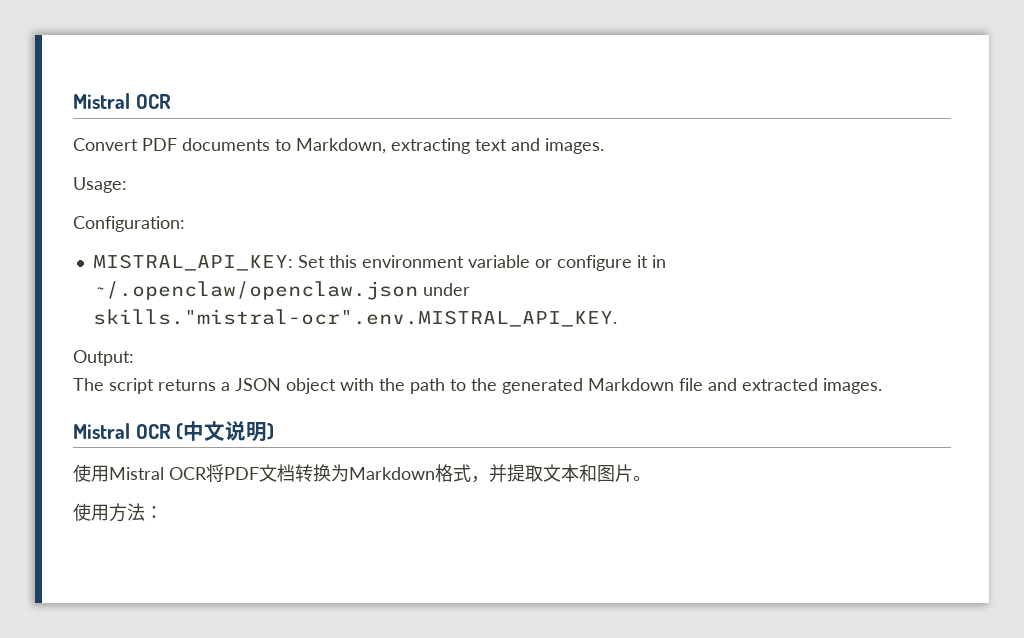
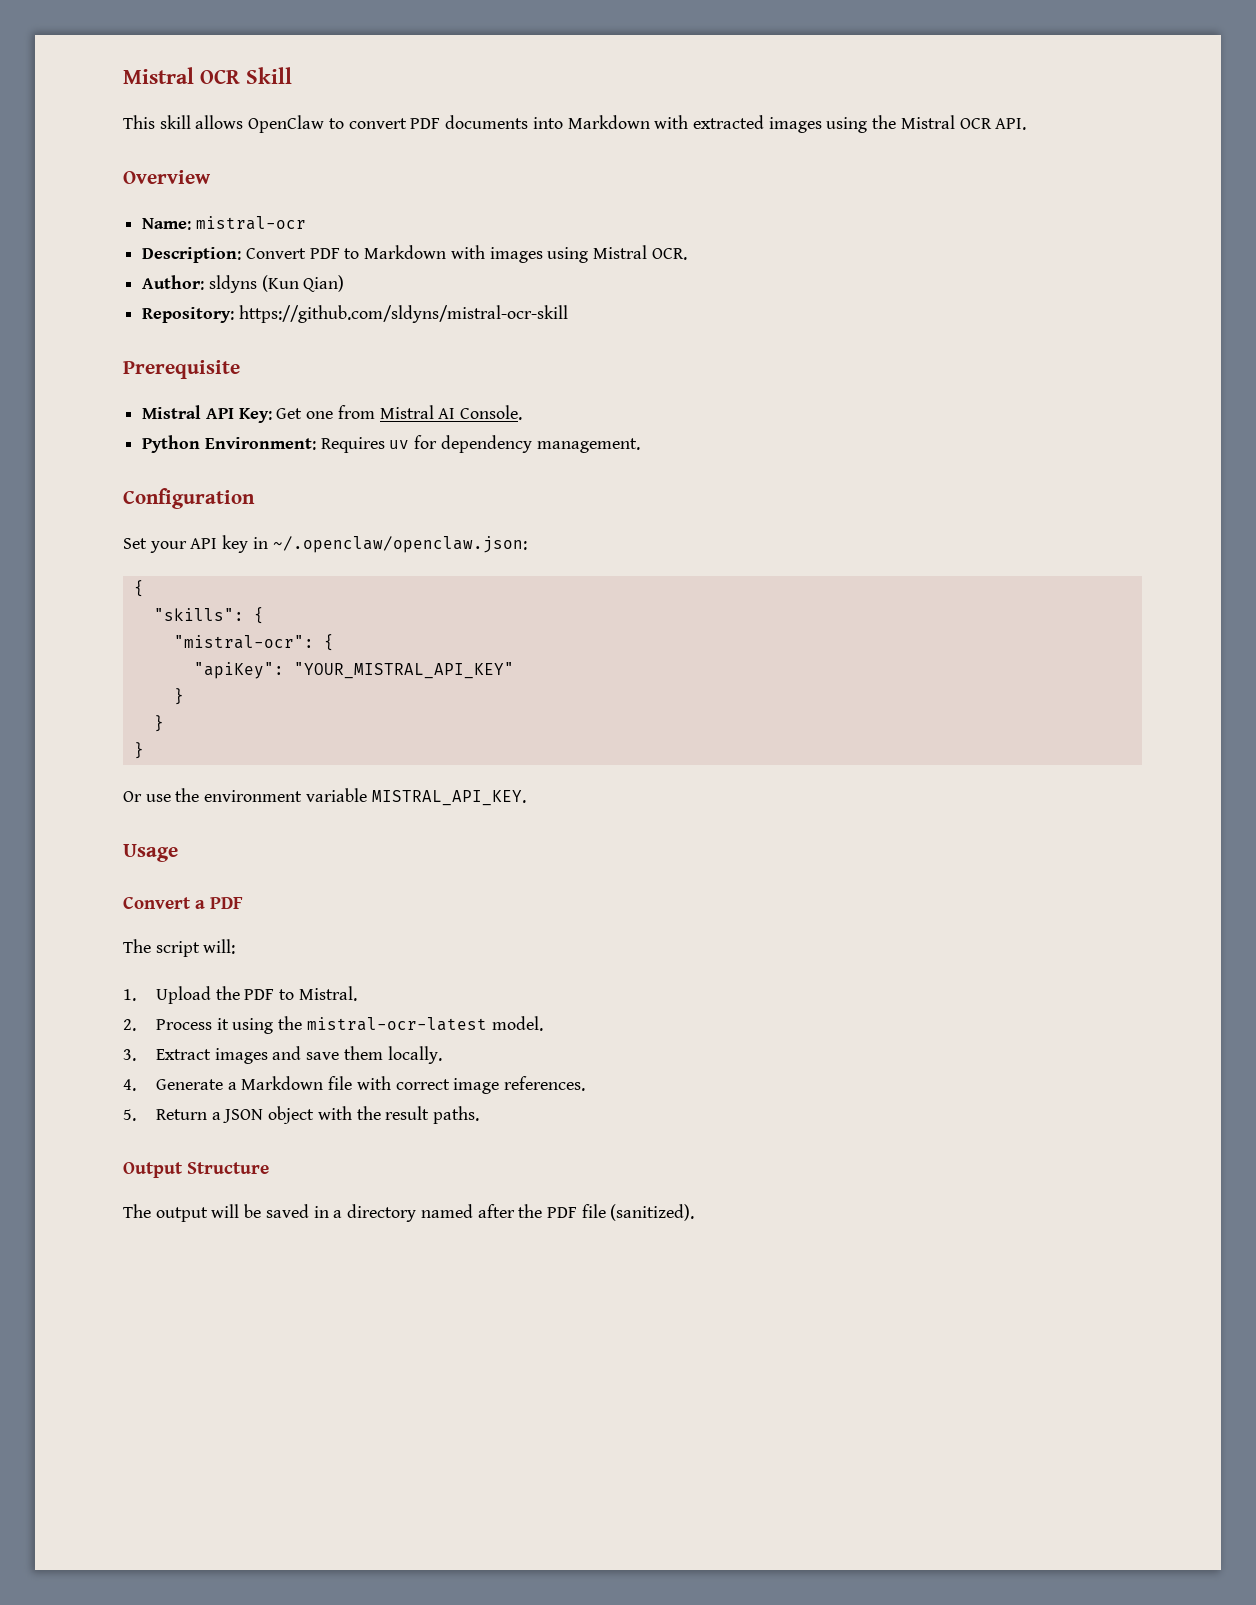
[73,93,171,109] [73,138,604,154] [73,177,127,193] [73,216,185,232] [92,254,666,271] [92,281,470,300] [92,309,617,327] [73,350,134,366] [73,378,216,394] Mistral OCR // Convert PDF documents to Markdown, extracting text and images. // Usage: // Configuration: // MISTRAL_API_KEY: Set this environment variable or configure it in ~/.openclaw/openclaw.json under skills."mistral-ocr".env.MISTRAL_API_KEY. // Output: // The script returns -> [123,67,292,84] [123,115,1027,133] [123,170,211,184] [142,216,306,230] [142,245,687,263] [142,275,345,293] [142,305,568,323] [123,360,240,379] [142,405,523,423] [142,435,640,453] [123,488,255,509] [123,535,527,553] [133,580,144,597] [153,607,264,624] [173,634,334,651] [193,662,514,679] [173,688,184,705] [153,715,164,732] [133,742,144,759] [123,788,526,806] [123,844,178,862] [123,896,244,909] [123,939,236,957] [123,986,357,1004] [123,1016,543,1034] [123,1046,442,1064] [123,1076,586,1094] [123,1109,207,1121] Mistral OCR Skill // This skill allows OpenClaw to convert PDF documents into Markdown with extracted images using the Mistral OCR API. // Overview // Name: mistral-ocr // Description: Convert PDF to Markdown with images using Mistral OCR. // Author: sldyns (Kun Qian) // Repository: https://github.com/sldyns/mistral-ocr-skill // Prerequisite // Mistral API Key: Get one from Mistral AI Console. // Python Environment: Requires uv for dependency management. // Configuration // Set your API key in ~/.openclaw/openclaw.json: // { // "skills": { // "mistral-ocr": { // "apiKey": "YOUR_MISTRAL_API_KEY" // } // } // } // Or use the environment variable MISTRAL_API_KEY. // Usage // Convert a PDF // The script will: // 1. Upload the PDF to Mistral. // 2. Process it using the mistral-ocr-latest model. // 3. Extract images and save them locally. // 4. Generate a Markdown file with correct image references. // 5. Return
[410,378,882,394] [73,421,275,442] [73,464,651,483] [73,503,163,522] path to the generated Markdown file and extracted images. // Mistral OCR (中文说明) // 使用Mistral OCR将PDF文档转换为Markdown格式，并提取文本和图片。 // 使用方法： -> [385,1106,480,1124] [123,1162,270,1178] [123,1204,695,1222] result paths. // Output Structure // The output will be saved in a directory named after the PDF file (sanitized).

